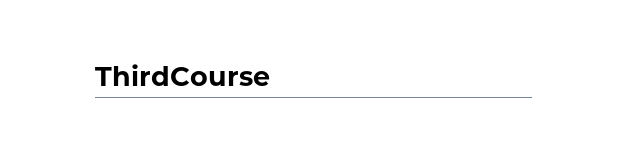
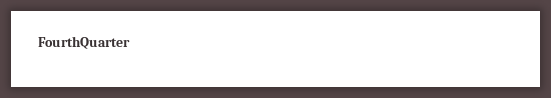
[95,64,270,86] ThirdCourse -> [38,36,130,49] FourthQuarter

